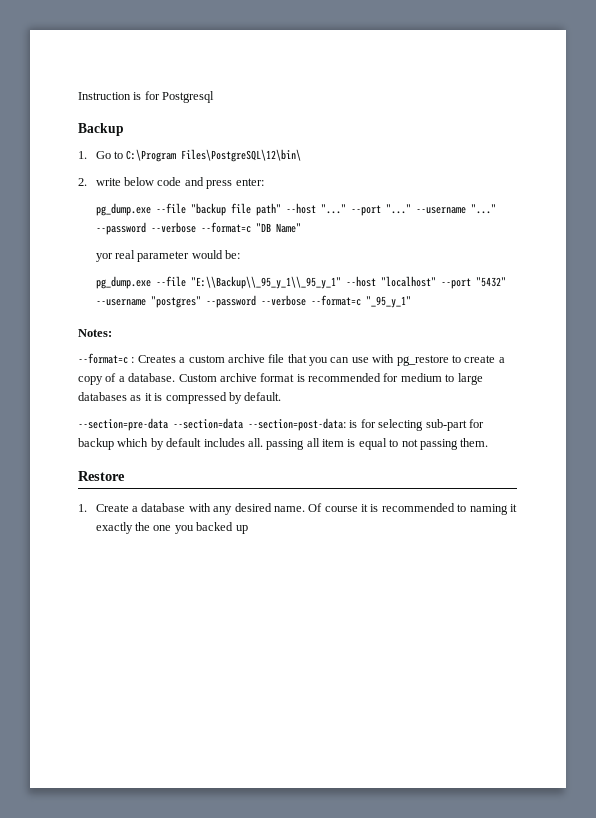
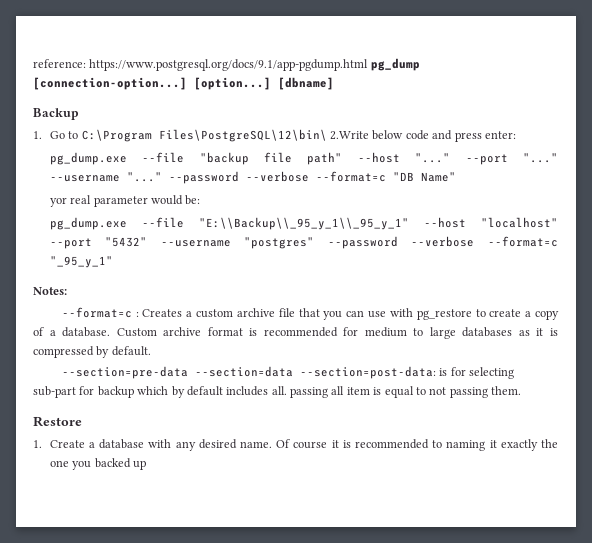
[78,91,215,103] Instruction is for Postgresql -> [33,58,420,71] [33,77,334,90] reference: https://www.postgresql.org/docs/9.1/app-pgdump.html pg_dump [connection-option...] [option...] [dbname]
[78,178,121,186] // 2. write -> [330,131,370,140] 2.Write

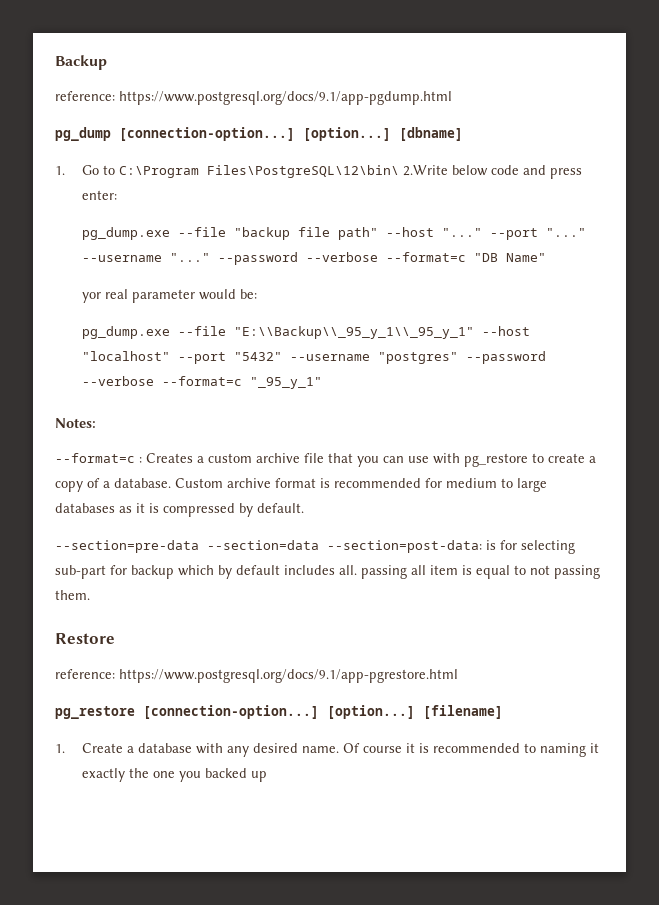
(33, 63) none -> [55,55,107,70] Backup //
(369, 65) none -> (452, 98) //
[33,108,79,120] // Backup -> (463, 134) none
(82, 421) none -> [55,669,458,683] [55,705,503,719] // reference: https://www.postgresql.org/docs/9.1/app-pgrestore.html // pg_restore [connection-option...] [option...] [filename]

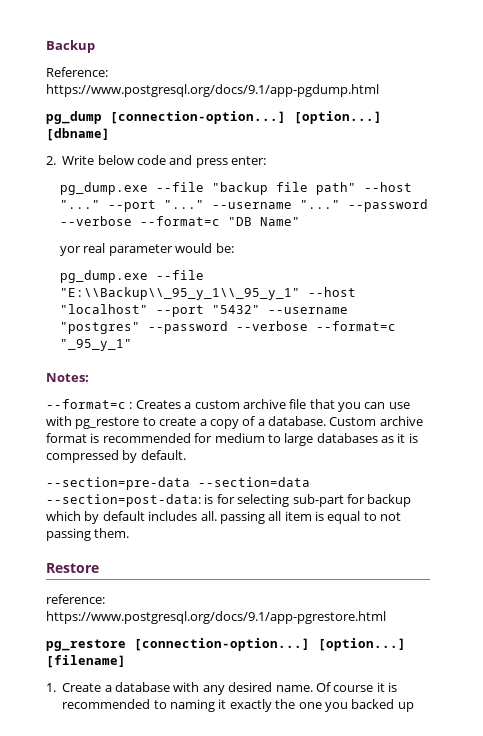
[55,91,115,101] reference: -> [46,67,108,77] Reference:
[55,165,449,178] 1. Go to C:\Program Files\PostgreSQL\12\bin\ 2.Write -> [46,155,95,165] 2. Write

